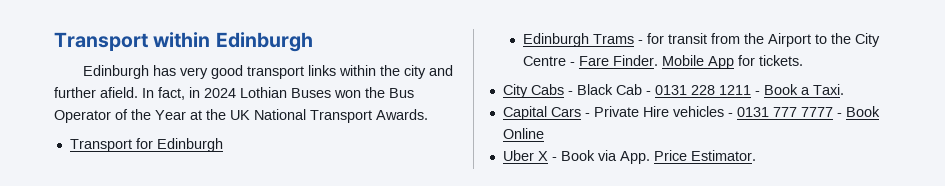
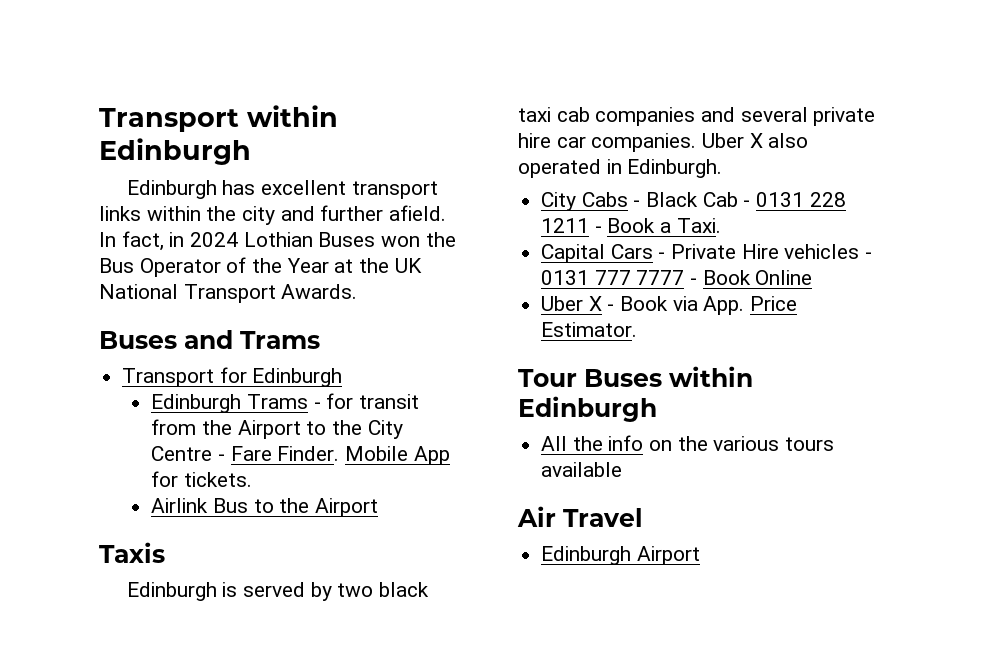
[180,65,244,79] very good -> [260,180,346,195] excellent
(428, 114) none -> [99,330,320,349] // Buses and Trams
(803, 60) none -> [151,498,378,517] [99,542,165,563] [126,582,429,601] [518,107,876,126] [518,133,809,152] [518,159,723,178] // Airlink Bus to the Airport // Taxis // Edinburgh is served by two black taxi cab companies and several private hire car companies. Uber X also operated in Edinburgh.
(756, 155) none -> [518,366,753,387] [518,396,657,422] [541,435,835,451] [541,462,623,477] [517,506,643,527] [541,546,700,565] // Tour Buses within Edinburgh // All the info on the various tours available // Air Travel // Edinburgh Airport

